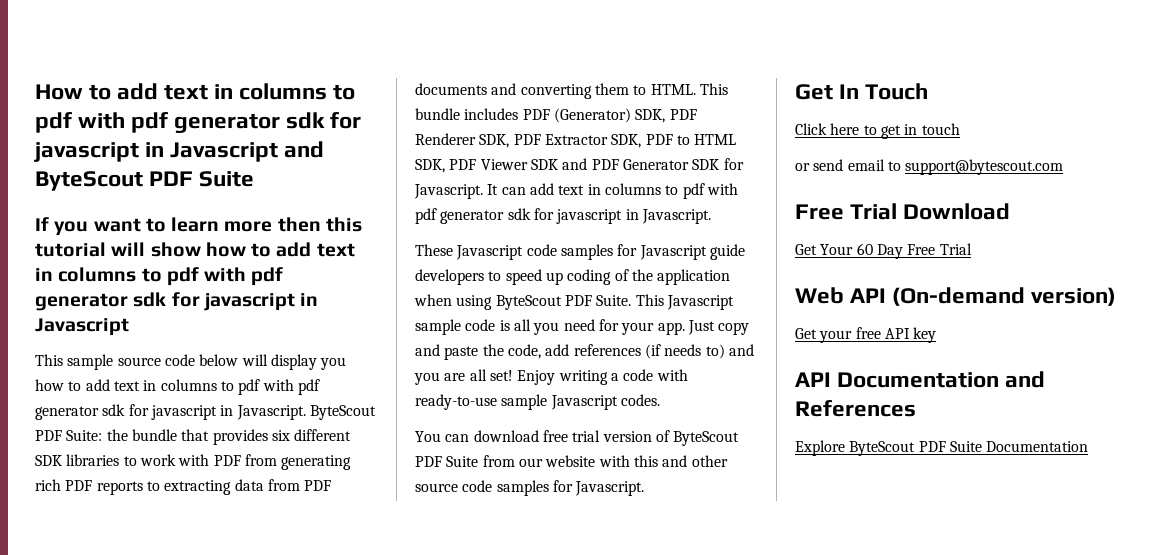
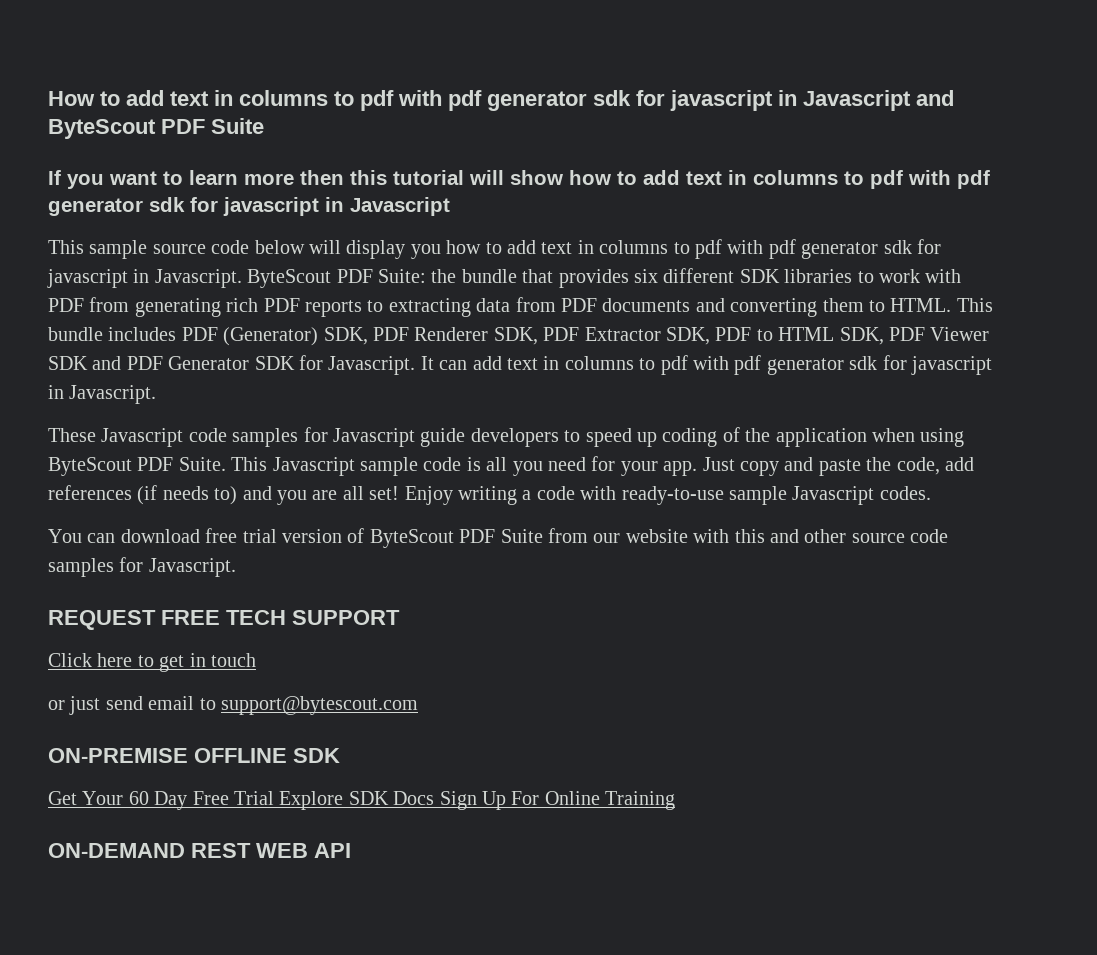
[795,83,929,100] Get In Touch -> [48,610,400,630] REQUEST FREE TECH SUPPORT
(810, 167) none -> [69,696,101,715] just
[795,203,1011,220] Free Trial Download -> [48,748,340,763] ON-PREMISE OFFLINE SDK
[795,287,1117,306] [795,327,937,343] [795,371,1046,388] [795,400,916,417] [795,440,1089,456] // Web API (On-demand version) // Get your free API key // API Documentation and References // Explore ByteScout PDF Suite Documentation -> [279,791,676,810] [48,843,351,858] Explore SDK Docs Sign Up For Online Training // ON-DEMAND REST WEB API

